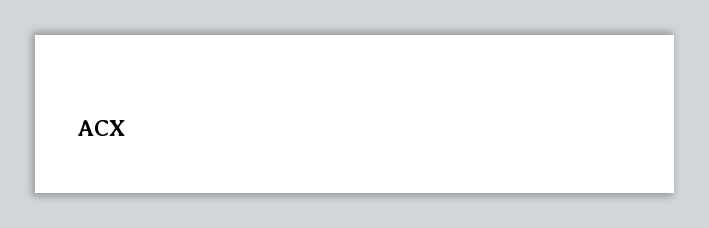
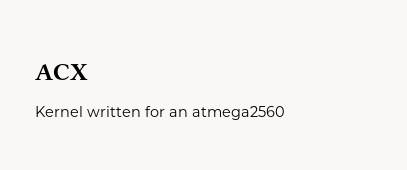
(125, 128) none -> [35,106,285,120] // Kernel written for an atmega2560

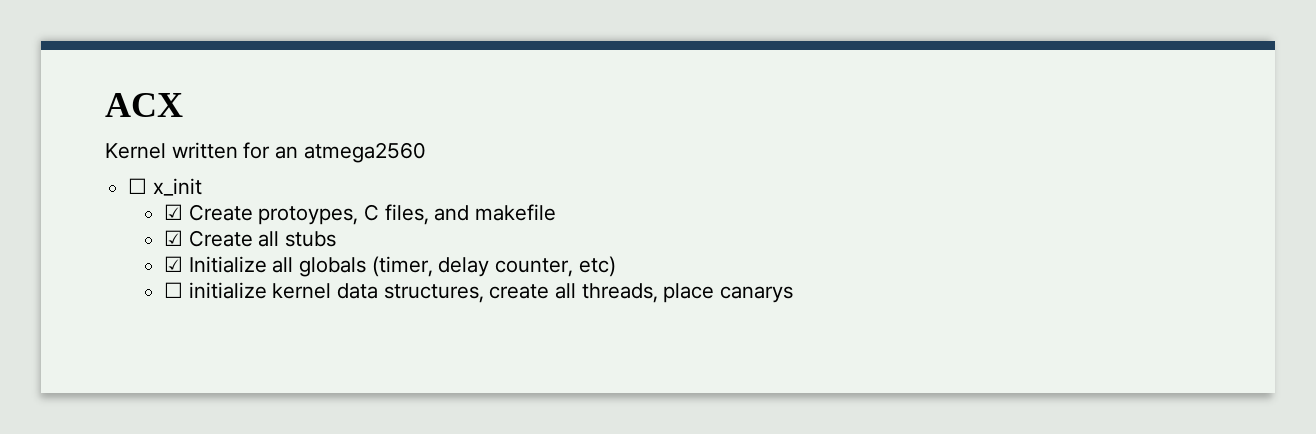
(285, 113) none -> [128,178,202,196] [164,204,557,225] [164,230,337,247] [164,256,616,277] [164,282,794,303] // ☐ x_init // ☑ Create protoypes, C files, and makefile // ☑ Create all stubs // ☑ Initialize all globals (timer, delay counter, etc) // ☐ initialize kernel data structures, create all threads, place canarys

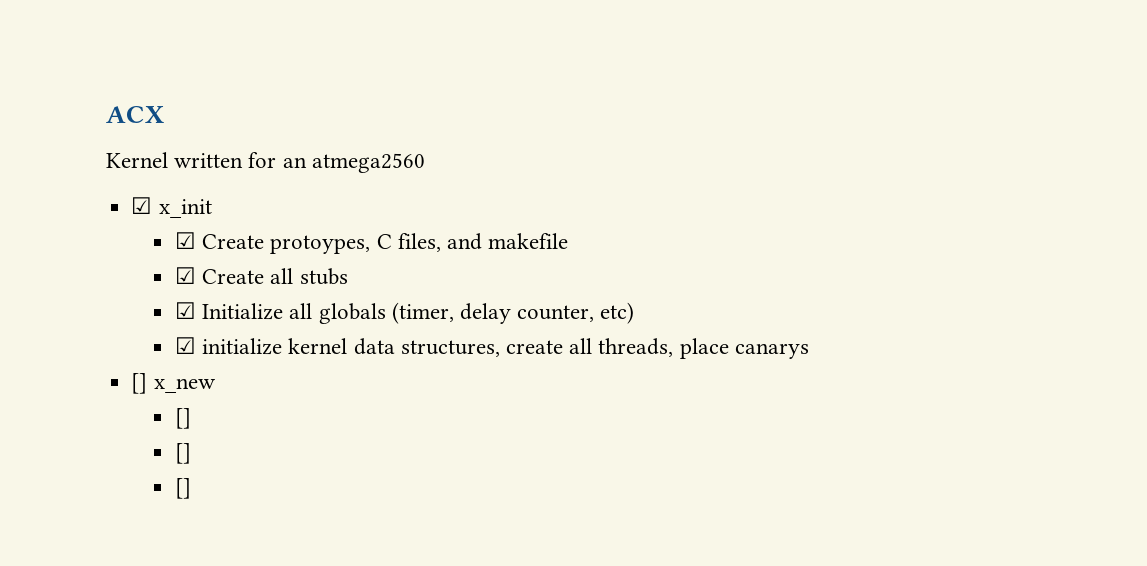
[128,178,148,194] ☐ -> [131,197,153,214] ☑
[164,282,184,298] ☐ -> [174,337,196,354] ☑
(794, 294) none -> [131,373,216,394] [174,408,191,429] [174,443,191,464] [174,478,191,499] // [] x_new // [] // [] // []

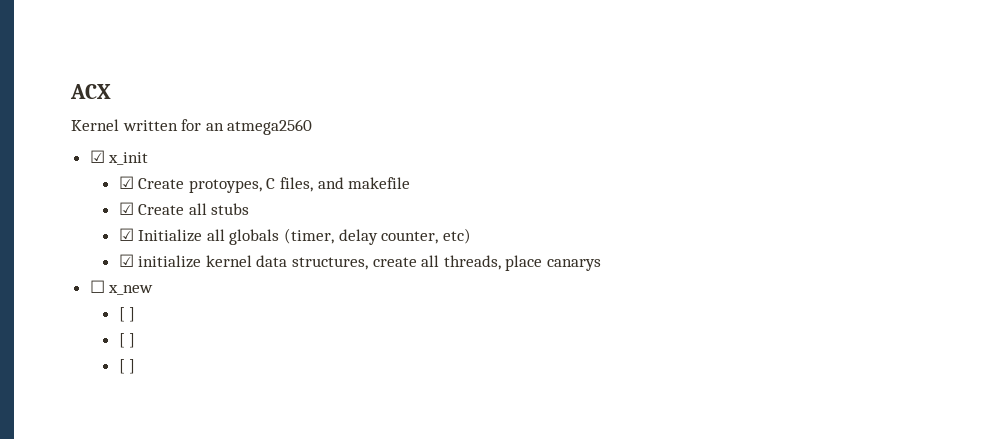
[131,373,148,394] [] -> [89,280,105,293] ☐
[174,408,191,429] [174,443,191,464] [174,478,191,499] [] // [] // [] -> [118,307,136,322] [118,333,136,348] [118,359,136,374] [ ] // [ ] // [ ]

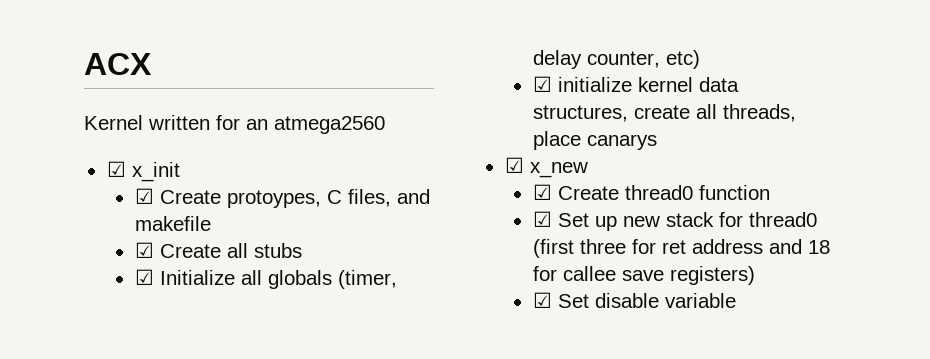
[89,280,105,293] ☐ -> [504,157,524,173] ☑
[118,307,136,322] [118,333,136,348] [118,359,136,374] [ ] // [ ] // [ ] -> [532,184,770,200] [532,211,817,231] [532,239,830,258] [532,266,755,285] [532,292,736,308] ☑ Create thread0 function // ☑ Set up new stack for thread0 (first three for ret address and 18 for callee save registers) // ☑ Set disable variable

